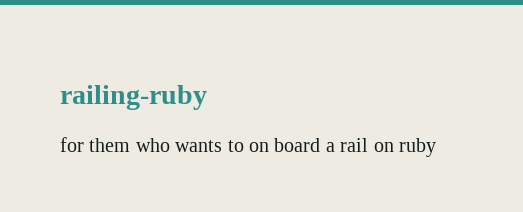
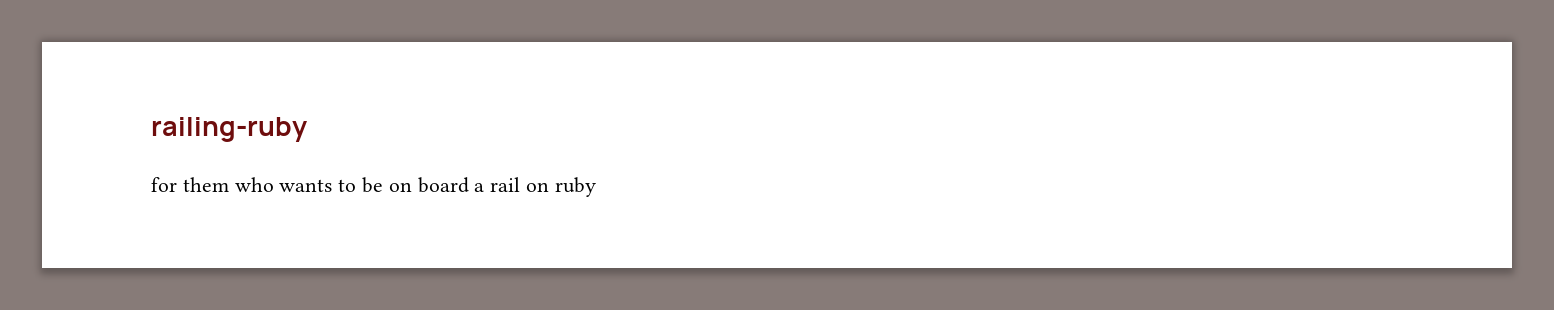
(244, 146) none -> [362,177,384,193] be

